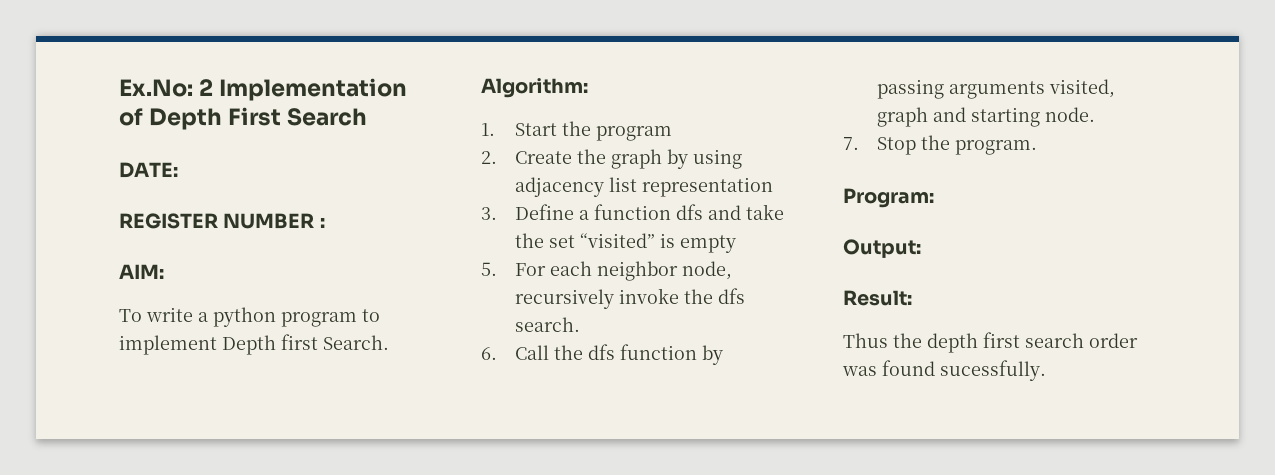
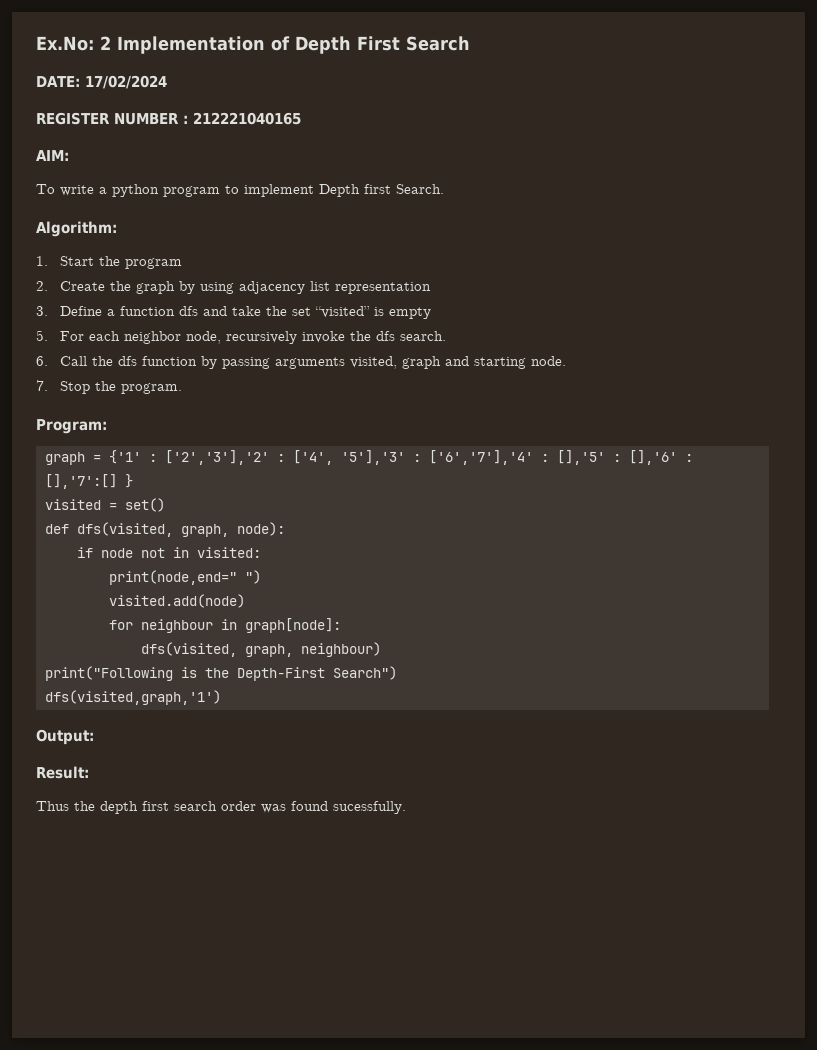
(178, 170) none -> [84,75,167,89] 17/02/2024
(325, 223) none -> [193,112,301,125] 212221040165
(934, 198) none -> [44,450,693,465] [44,474,133,489] [44,498,165,512] [44,522,285,537] [76,547,261,558] [108,570,261,585] [108,594,245,608] [108,618,341,633] [140,642,381,657] [44,666,397,681] [44,690,221,705] // graph = {'1' : ['2','3'],'2' : ['4', '5'],'3' : ['6','7'],'4' : [],'5' : [],'6' : [],'7':[] } // visited = set() // def dfs(visited, graph, node): // if node not in visited: // print(node,end=" ") // visited.add(node) // for neighbour in graph[node]: // dfs(visited, graph, neighbour) // print("Following is the Depth-First Search") // dfs(visited,graph,'1')

